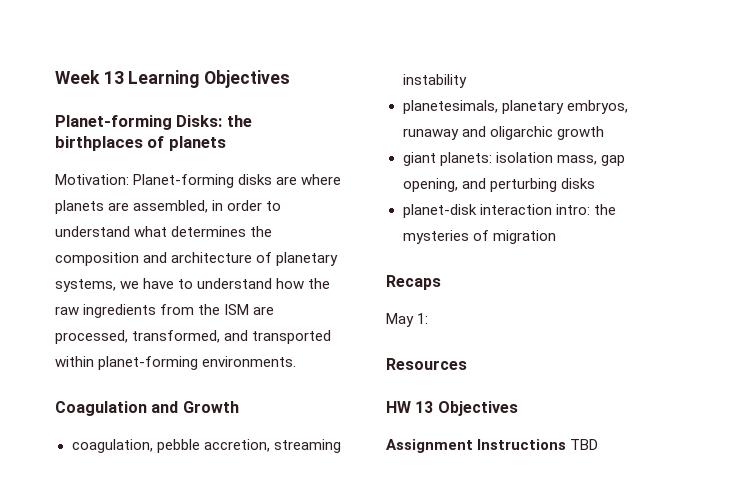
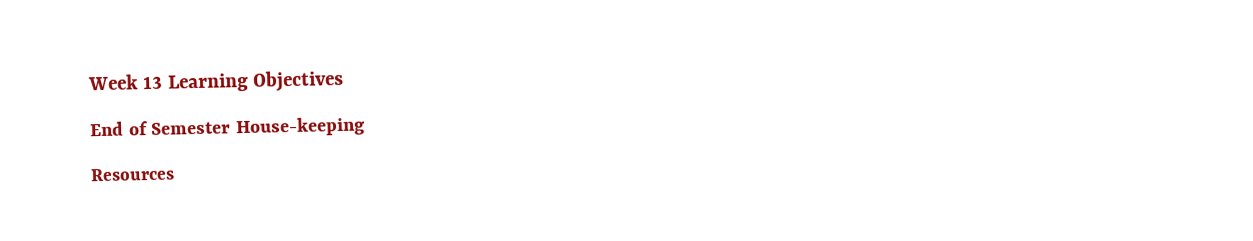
[55,115,252,130] [55,136,226,151] [55,174,342,188] [55,200,282,214] [55,226,273,237] [55,252,339,266] [55,278,331,292] [55,304,275,318] [55,330,332,344] [55,356,297,370] [55,401,239,416] [71,439,341,453] [402,74,467,88] [402,100,628,114] [402,126,604,140] [402,152,625,166] [402,178,595,192] [402,204,616,218] [402,230,556,244] [386,275,441,290] [386,313,429,327] [386,358,467,370] [386,401,518,416] [386,439,599,453] Planet-forming Disks: the birthplaces of planets // Motivation: Planet-forming disks are where planets are assembled, in order to understand what determines the composition and architecture of planetary systems, we have to understand how the raw ingredients from the ISM are processed, transformed, and transported within planet-forming environments. // Coagulation and Growth // coagulation, pebble accretion, streaming instability // planetesimals, planetary embryos, runaway and oligarchic growth // giant planets: isolation mass, gap opening, and perturbing disks // planet-disk interaction intro: the mysteries of migration // Recaps // May 1: // Resources // HW 13 Objectives // Assignment Instructions TBD -> [89,116,365,138] [90,167,175,182] End of Semester House-keeping // Resources

